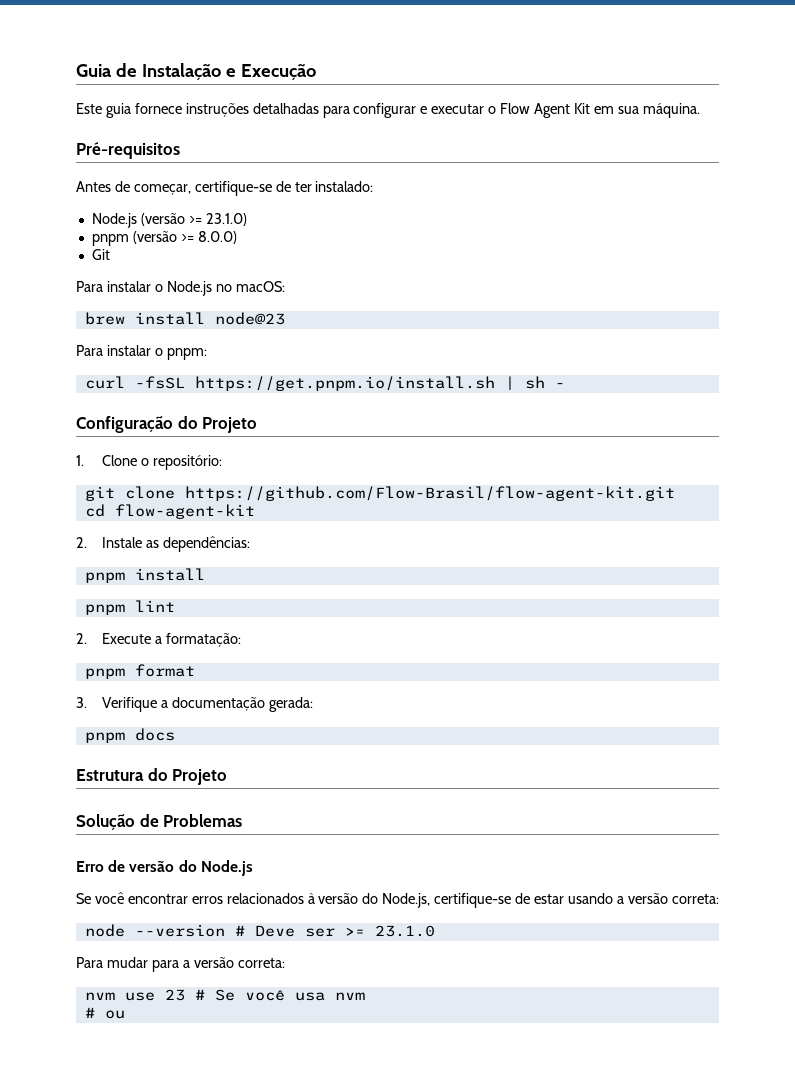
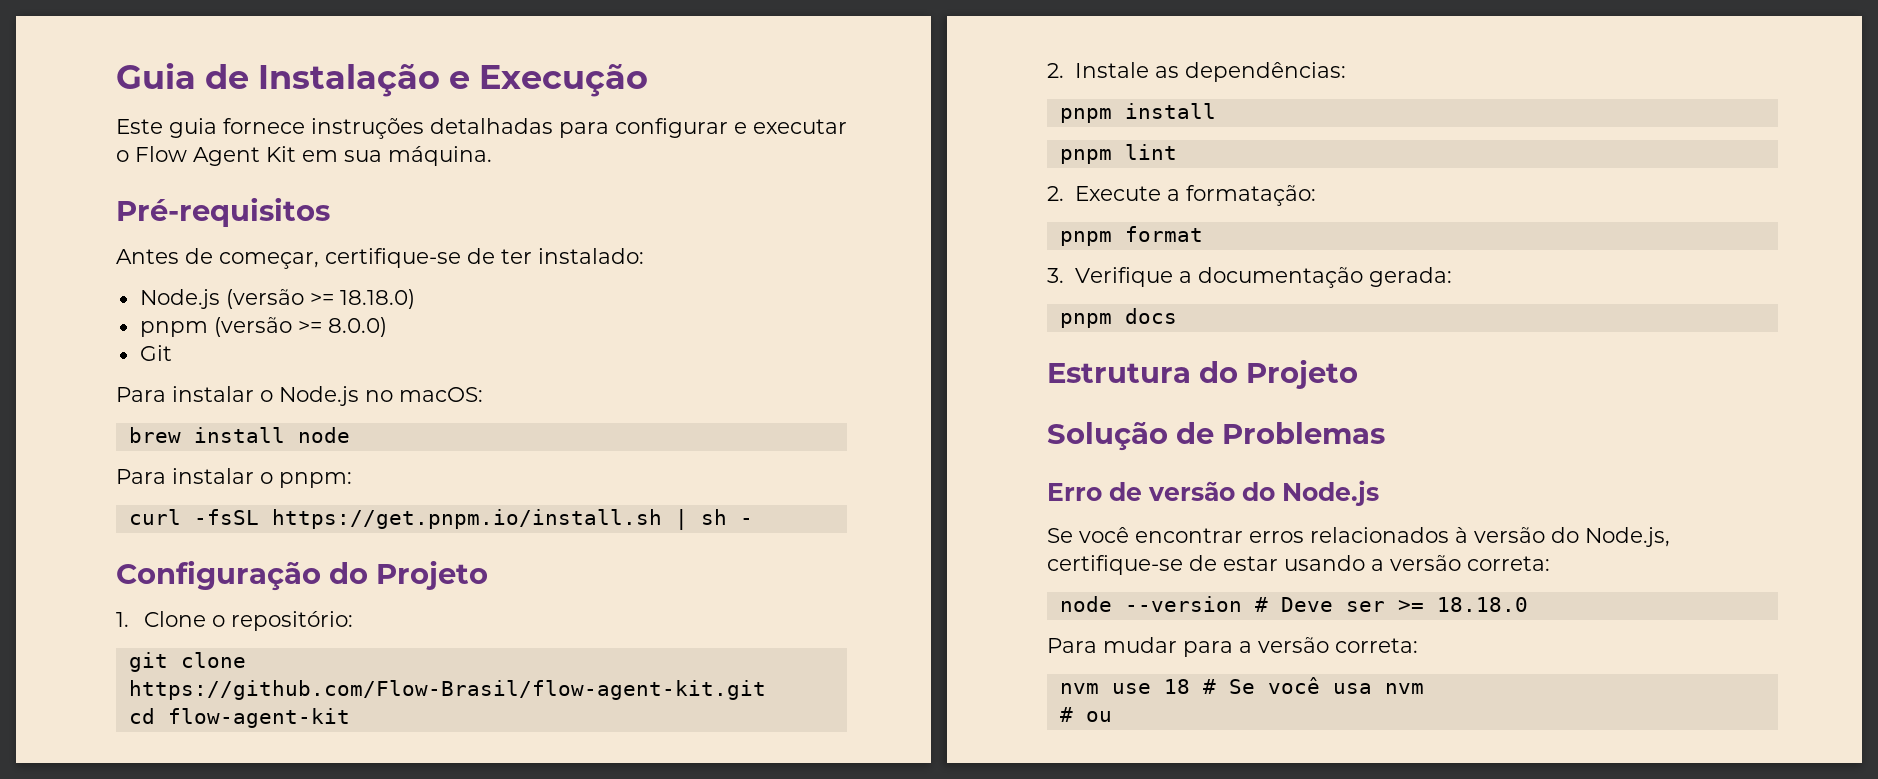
[205,213,247,226] 23.1.0) -> [339,289,415,309] 18.18.0)
[214,312,285,325] node@23 -> [297,427,350,443] node
[374,925,435,937] 23.1.0 -> [1436,597,1528,612] 18.18.0
[164,989,185,1001] 23 -> [1163,679,1190,694] 18

